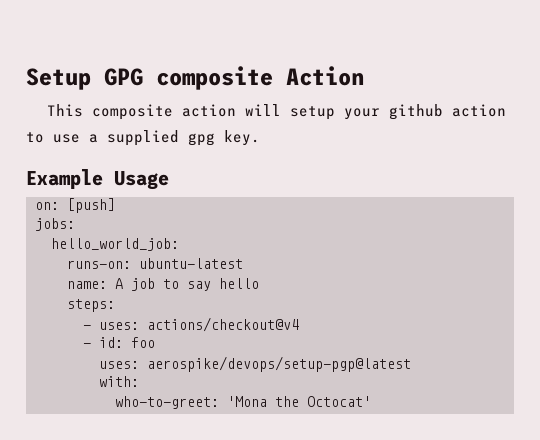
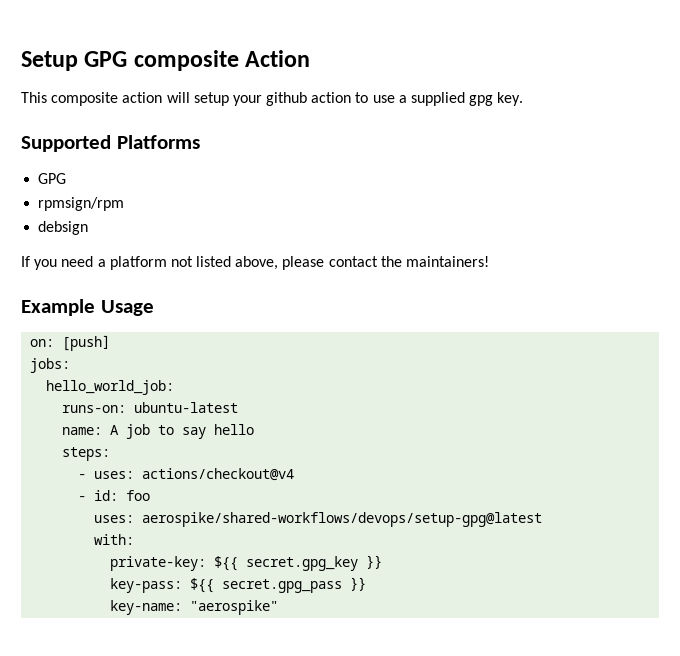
(260, 138) none -> [21,135,200,152] [38,173,67,184] [38,197,125,211] [38,221,89,235] [21,256,490,270] // Supported Platforms // GPG // rpmsign/rpm // debsign // If you need a platform not listed above, please contact the maintainers!
[147,356,411,372] aerospike/devops/setup-pgp@latest -> [142,512,543,527] aerospike/shared-workflows/devops/setup-gpg@latest
[115,396,371,409] who-to-greet: 'Mona the Octocat' -> [110,555,383,571] [110,577,367,593] [110,600,279,615] private-key: ${{ secret.gpg_key }} // key-pass: ${{ secret.gpg_pass }} // key-name: "aerospike"

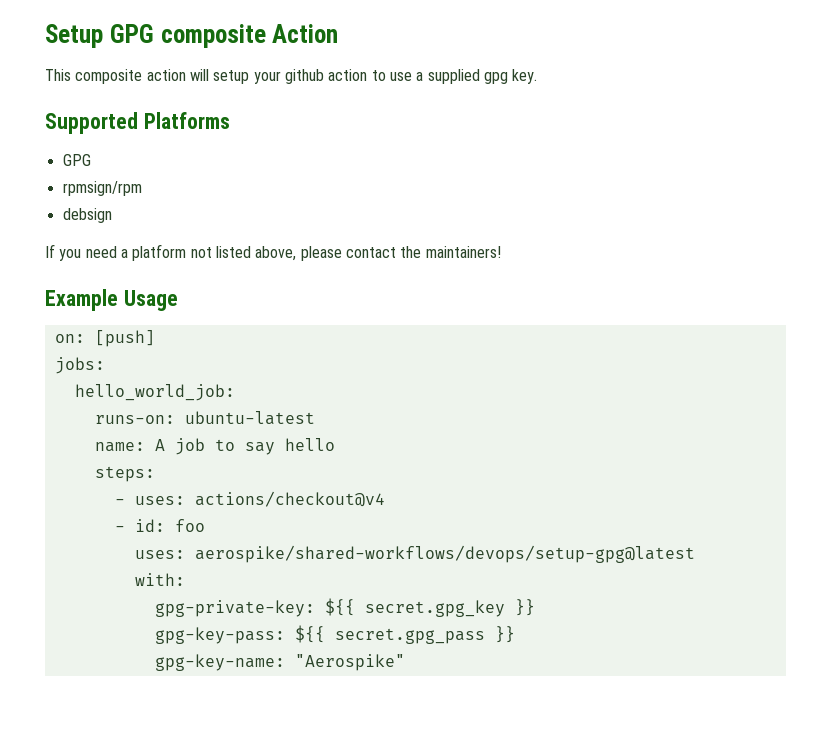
[110,556,207,571] private-key: -> [154,600,315,617] gpg-private-key:
[110,578,183,593] key-pass: -> [154,627,285,644] gpg-key-pass:
[110,600,279,615] key-name: "aerospike" -> [154,654,405,671] gpg-key-name: "Aerospike"

